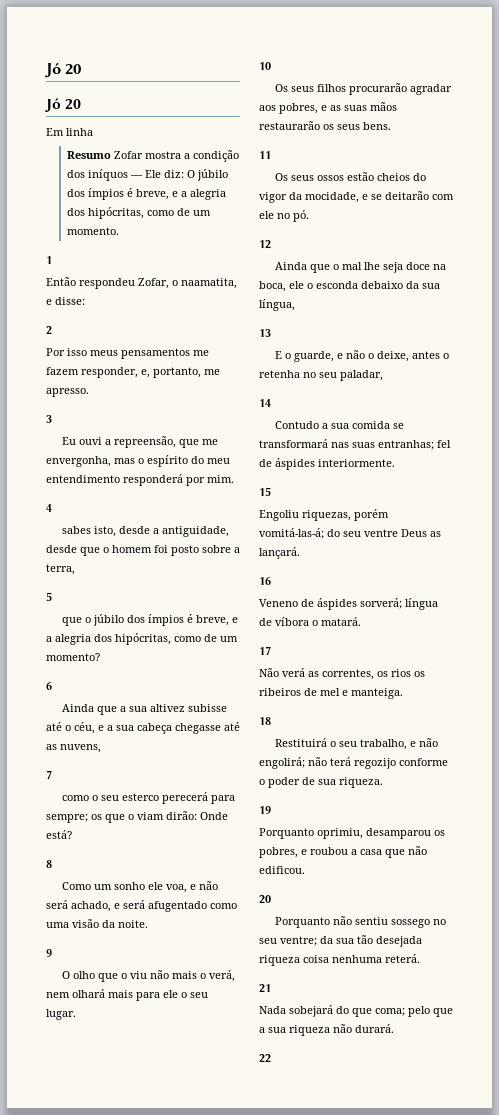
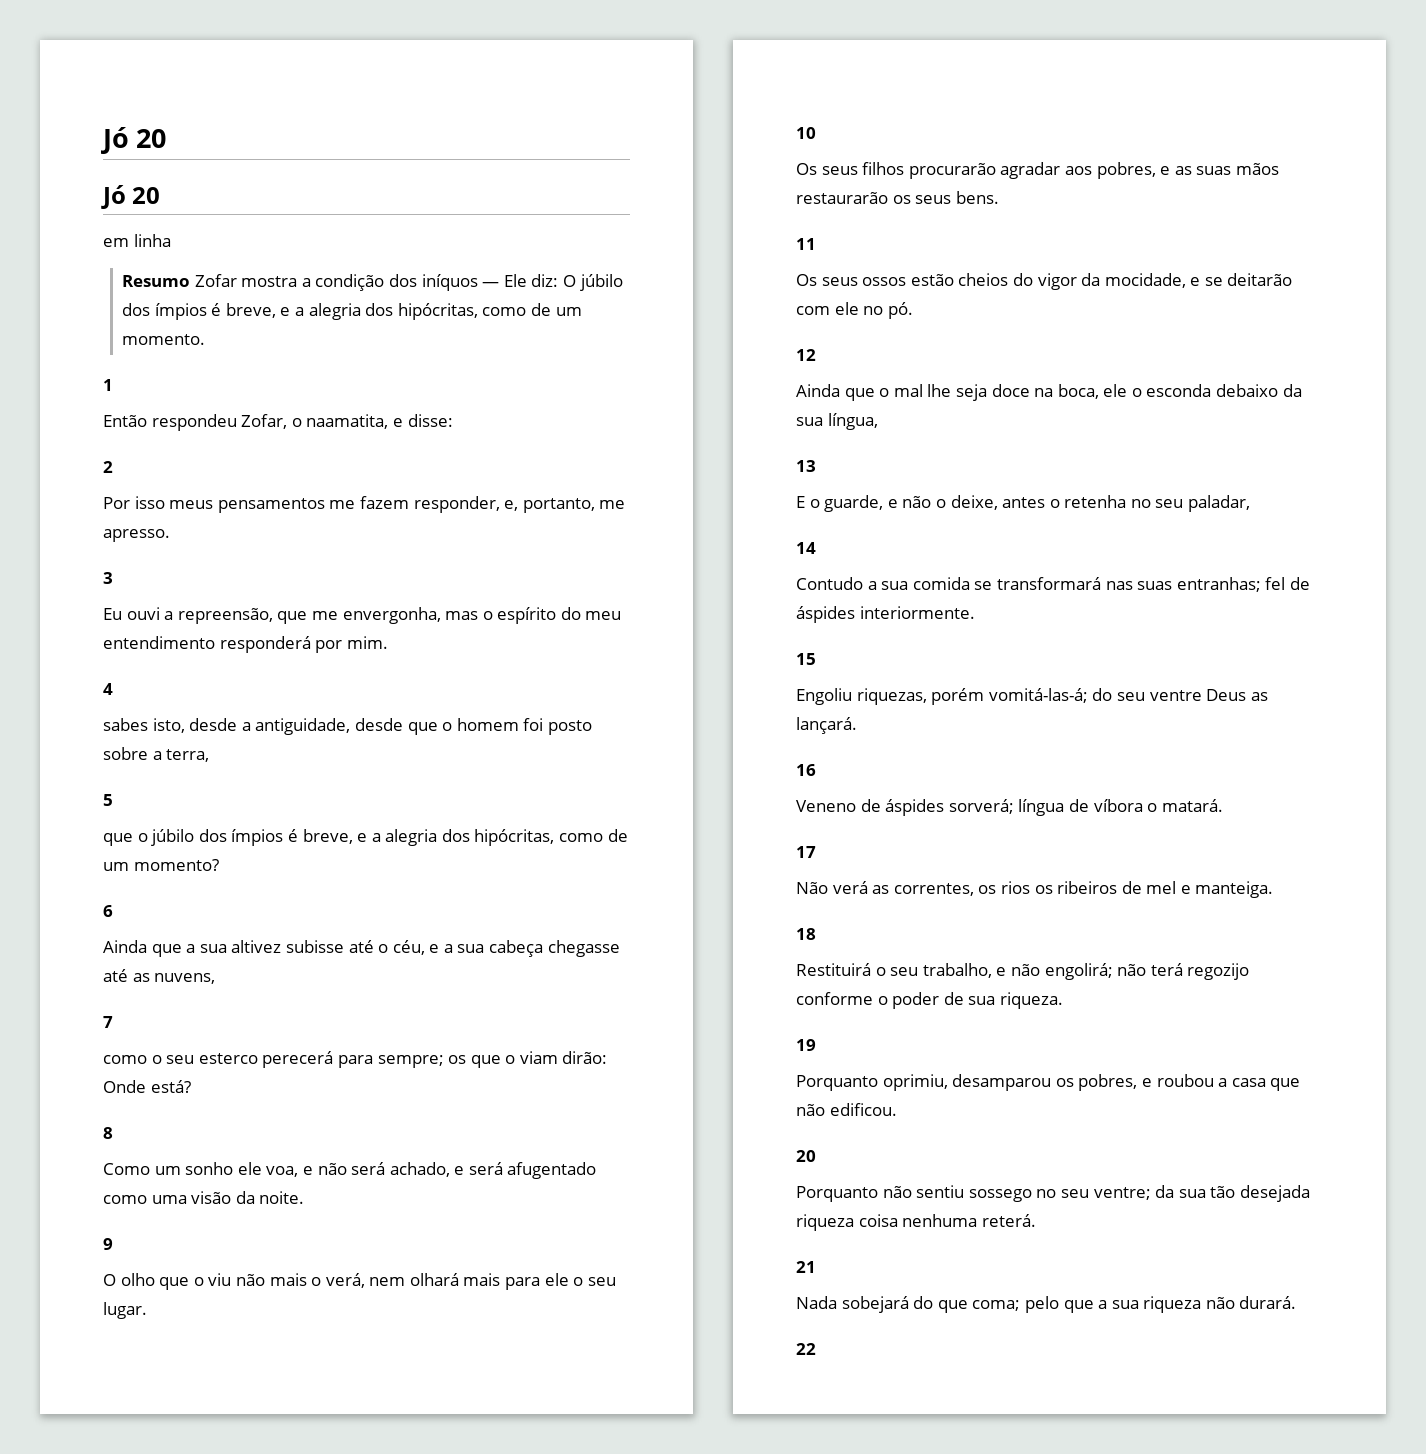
[46,128,64,136] Em -> [103,238,129,247] em

